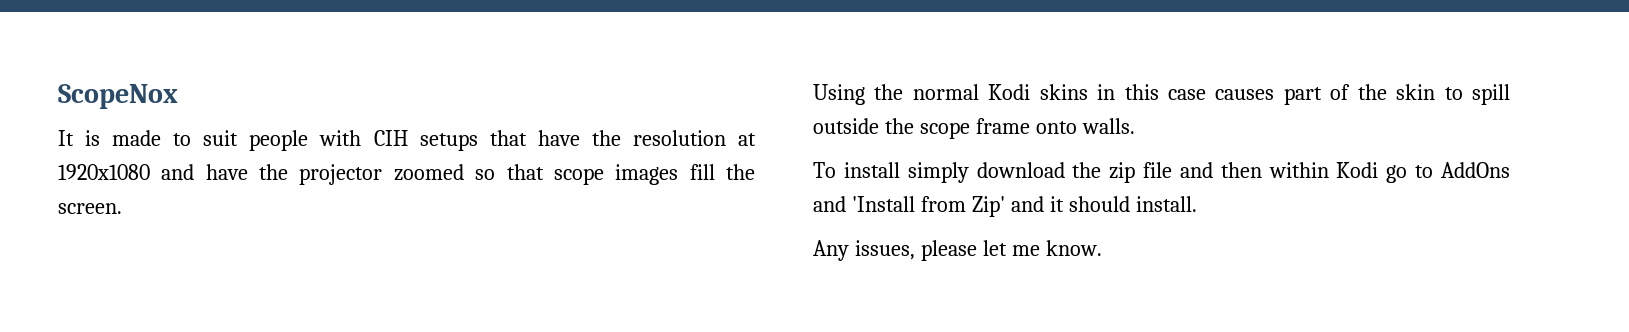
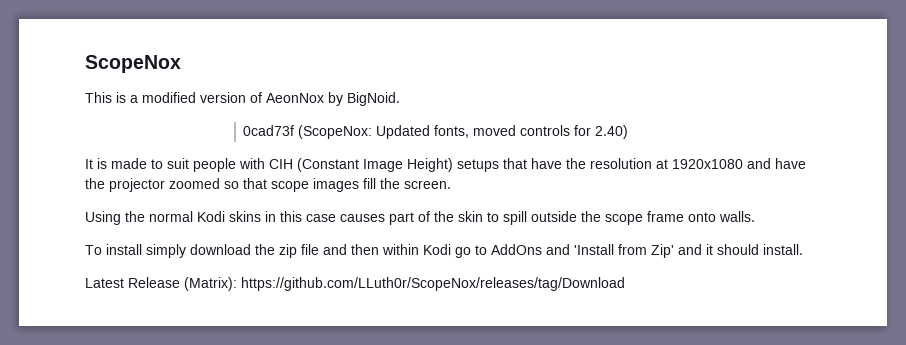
(178, 96) none -> [85,92,400,106] [243,125,629,139] // This is a modified version of AeonNox by BigNoid. // 0cad73f (ScopeNox: Updated fonts, moved controls for 2.40)
(408, 138) none -> [297,158,453,172] (Constant Image Height)
[813,240,1102,261] Any issues, please let me know. -> [85,277,625,291] Latest Release (Matrix): https://github.com/LLuth0r/ScopeNox/releases/tag/Download

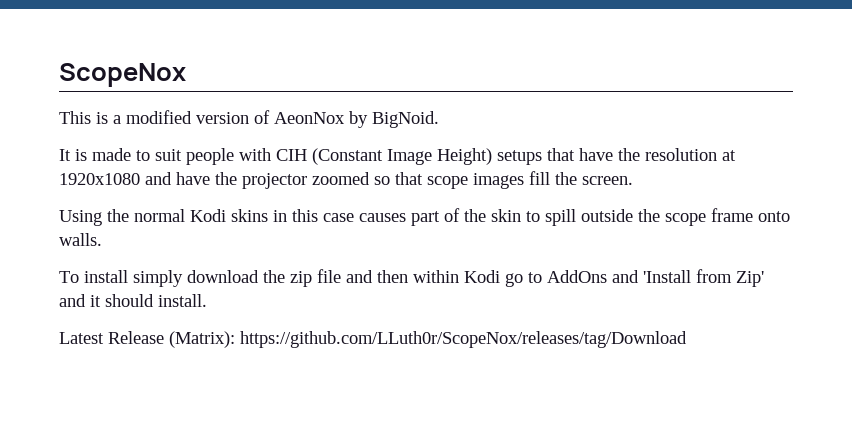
[243,125,629,139] // 0cad73f (ScopeNox: Updated fonts, moved controls for 2.40) -> (439, 119) none

